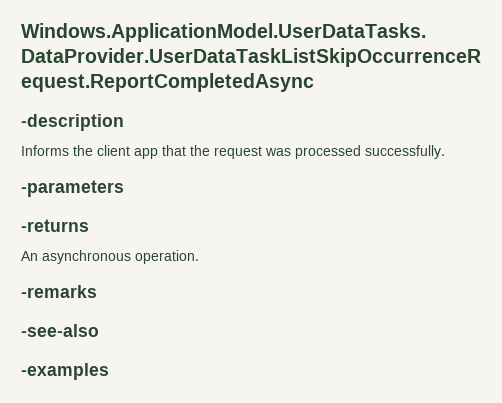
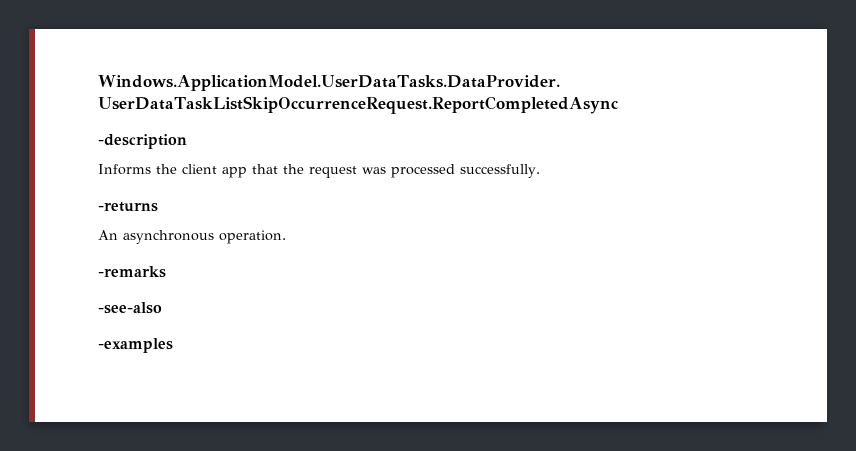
[21,180,124,197] // -parameters -> (540, 171) none

